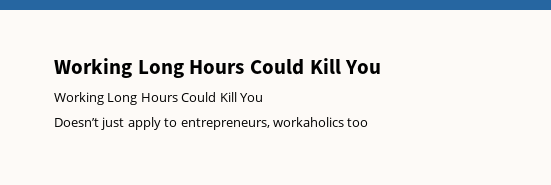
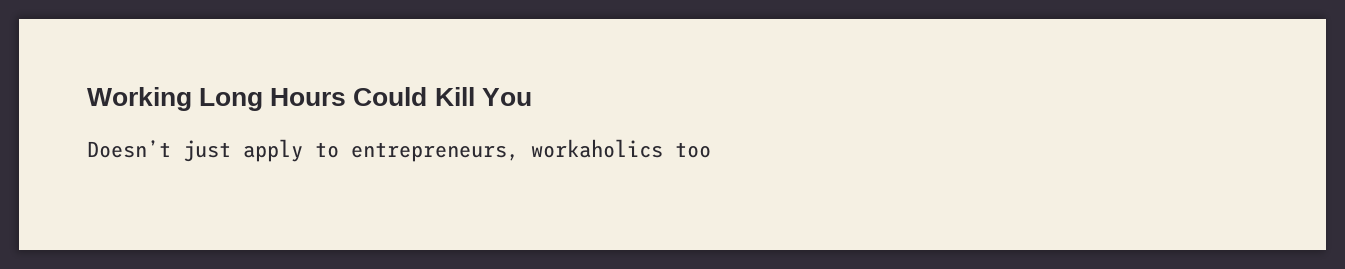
[54,58,382,78] [54,92,263,105] Working Long Hours Could Kill You // Working Long Hours Could Kill You -> [87,87,532,111] Working Long Hours Could Kill You

